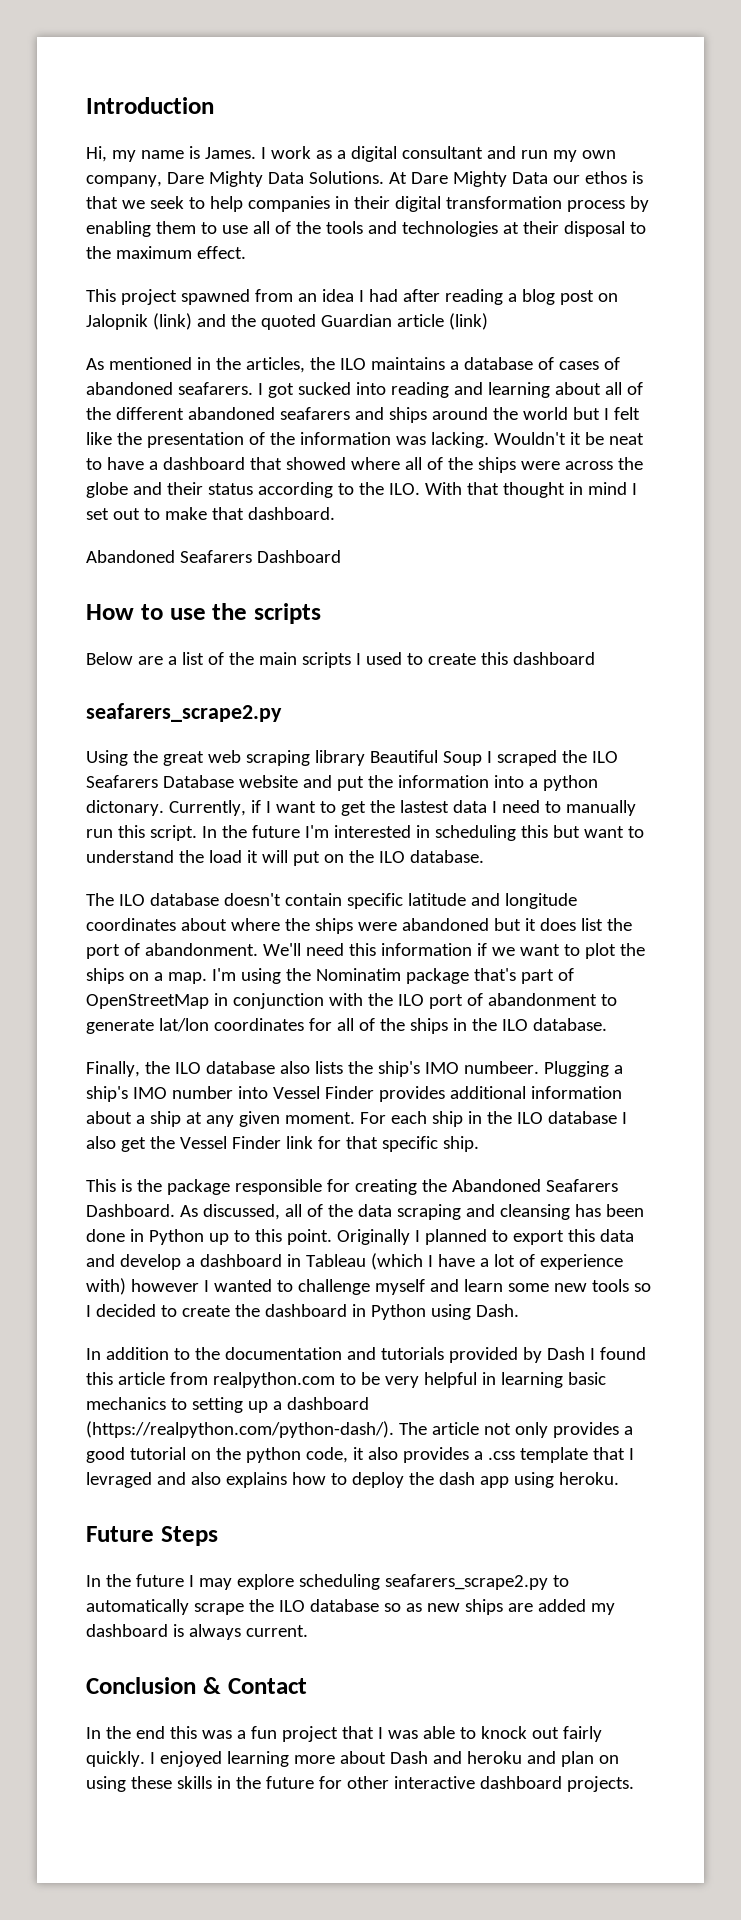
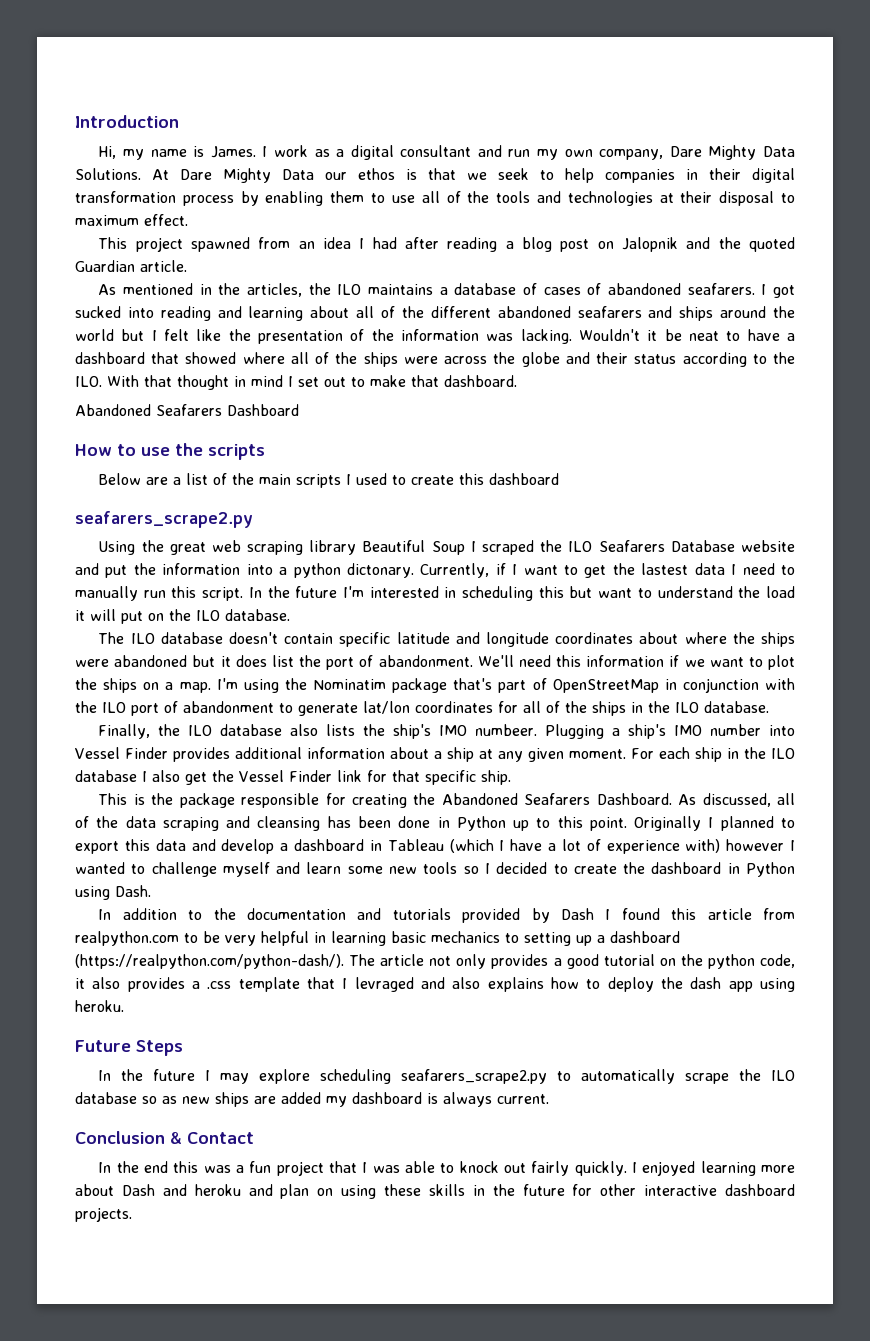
[86,246,111,259] the -> (795, 198) none
[152,313,192,330] (link) -> (679, 244) none
[396,313,488,330] article (link) -> [140,260,187,272] article.

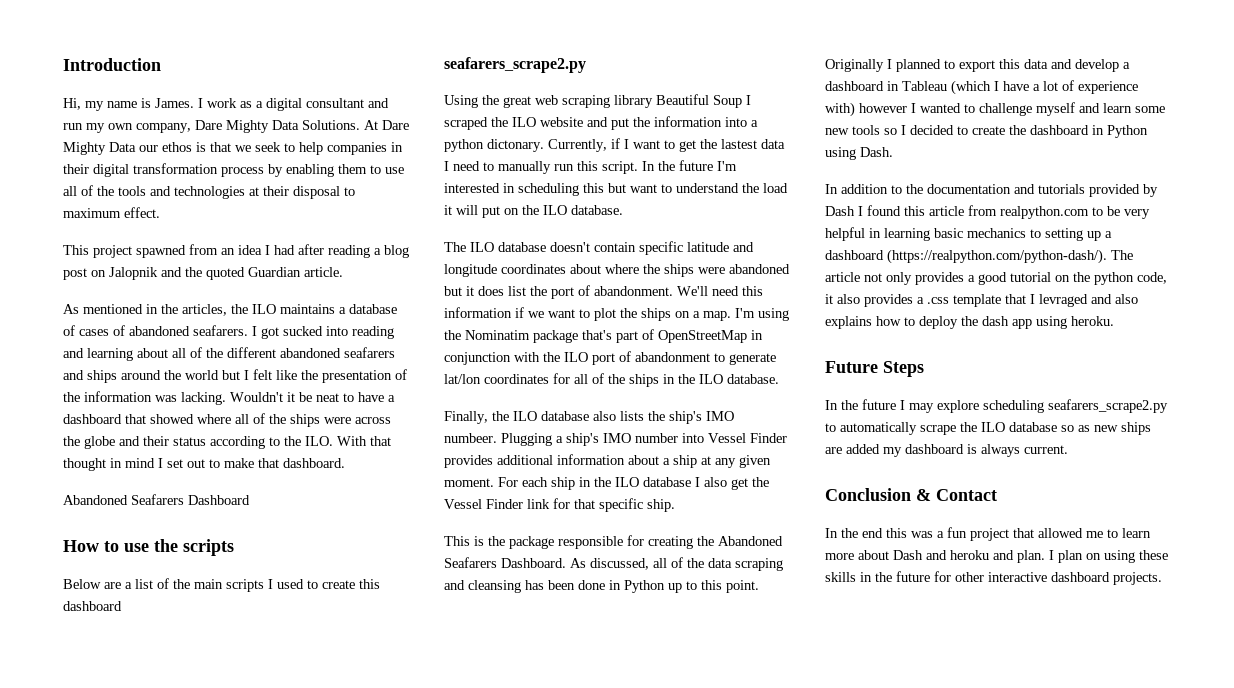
[598,540,735,552] Seafarers Database -> (536, 122) none
[362,1161,756,1176] I was able to knock out fairly quickly. I enjoyed learning -> [1038,528,1151,538] allowed me to learn
(273, 1190) none -> [1017,550,1054,563] plan. I

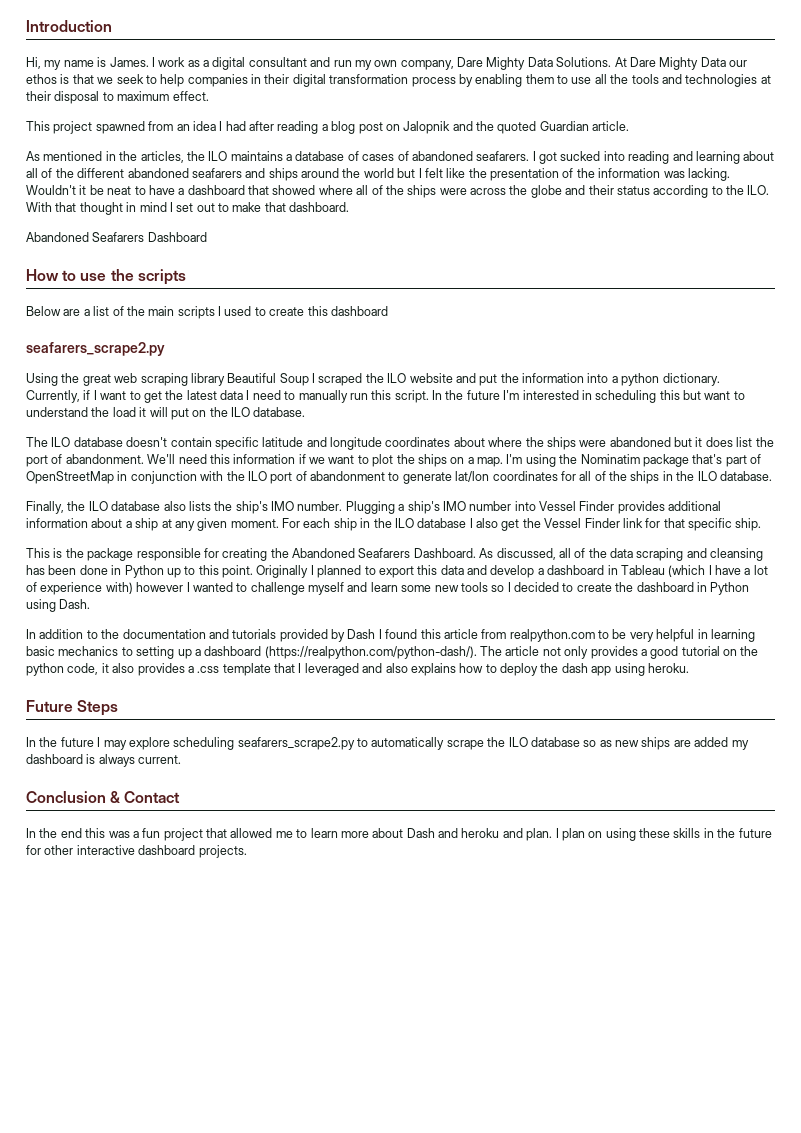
[81,185,93,196] of -> (607, 79) none
[487,139,544,152] dictonary. -> [662,373,720,386] dictionary.
[721,139,757,149] lastest -> [186,390,217,400] latest
[444,433,497,443] numbeer. -> [297,501,343,511] number.
[1039,294,1088,307] levraged -> [304,663,359,676] leveraged

